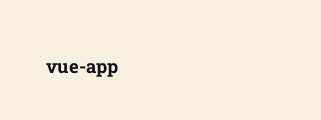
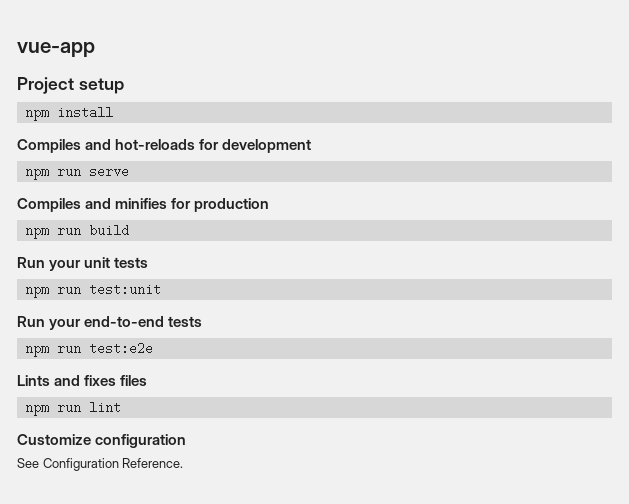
(118, 70) none -> [17,77,124,94] [24,106,113,121] [17,139,312,153] [24,165,129,180] [17,198,270,212] [24,224,129,239] [17,257,149,271] [24,283,161,298] [17,316,203,330] [24,342,153,357] [17,375,148,386] [24,402,121,416] [17,434,187,448] [17,458,184,471] // Project setup // npm install // Compiles and hot-reloads for development // npm run serve // Compiles and minifies for production // npm run build // Run your unit tests // npm run test:unit // Run your end-to-end tests // npm run test:e2e // Lints and fixes files // npm run lint // Customize configuration // See Configuration Reference.

